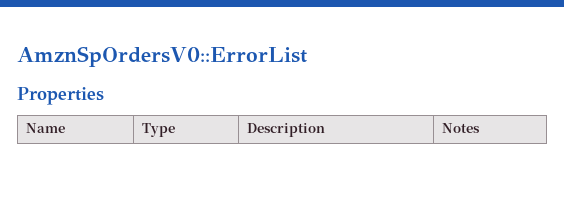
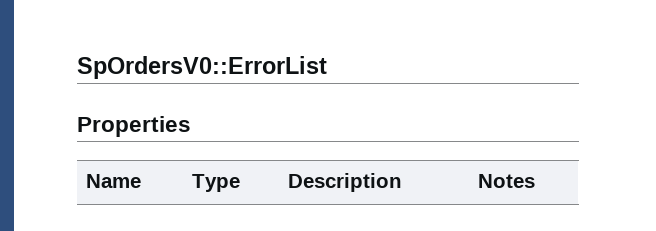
[17,46,307,67] AmznSpOrdersV0::ErrorList -> [77,56,327,79] SpOrdersV0::ErrorList

